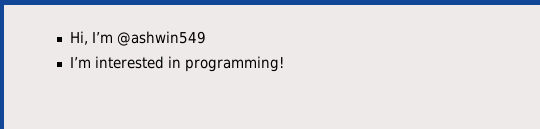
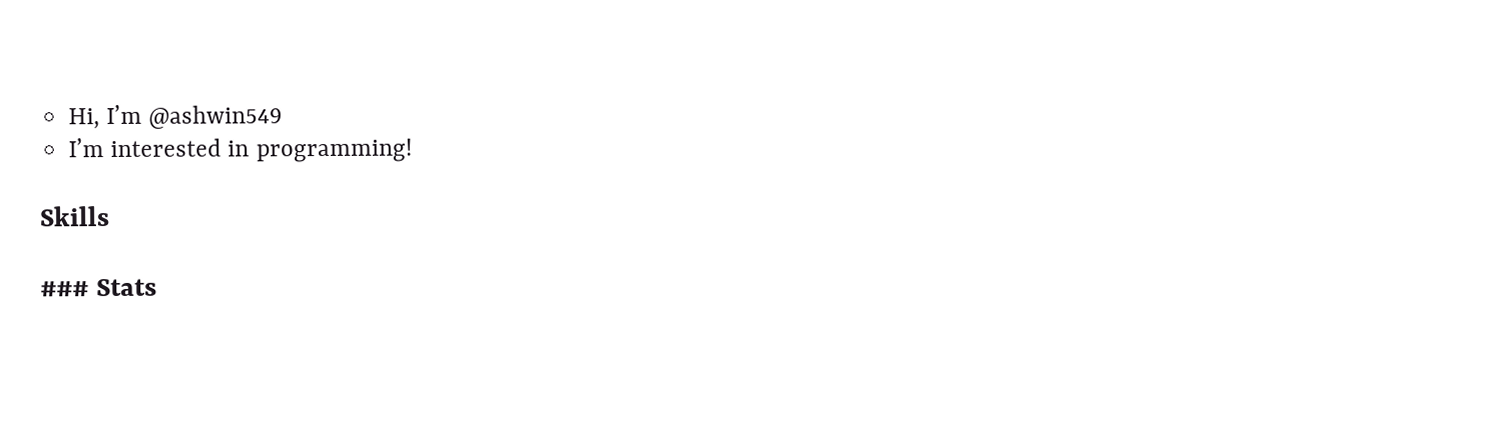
(284, 64) none -> [39,206,110,227] [40,278,157,297] // Skills // ### Stats

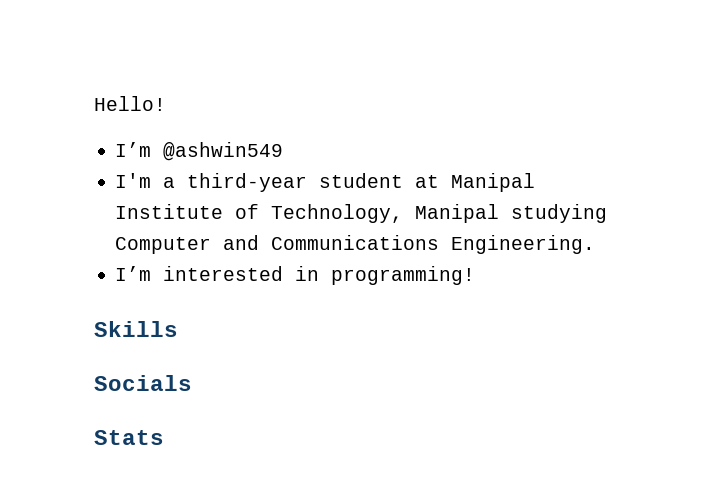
[68,108,101,130] Hi, -> [94,96,166,111] Hello! //
(283, 117) none -> [115,173,536,192] [115,204,608,223] [115,235,596,254] // I'm a third-year student at Manipal Institute of Technology, Manipal studying Computer and Communications Engineering.
[40,281,89,297] ### -> [94,375,192,391] Socials //

